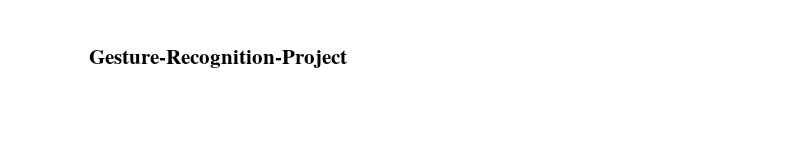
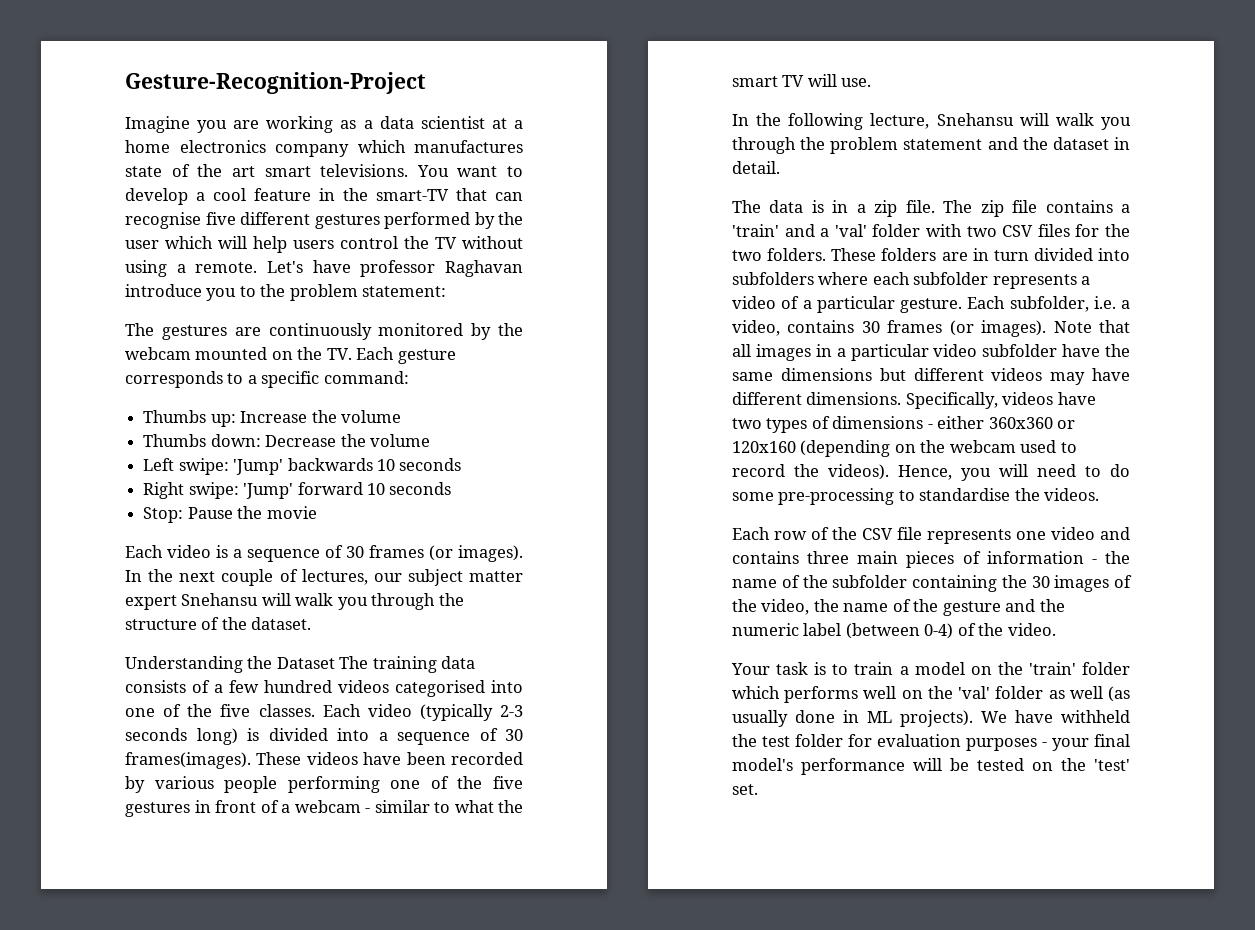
(347, 59) none -> [125,116,523,133] [125,140,523,157] [125,164,523,177] [125,188,523,205] [125,212,523,229] [125,236,523,253] [125,260,523,277] [125,284,447,301] [125,323,523,340] [125,347,456,364] [125,371,409,388] [143,410,401,427] [143,434,430,447] [143,458,462,475] [143,482,452,499] [143,506,317,523] [125,545,523,562] [125,569,523,586] [125,593,464,610] [125,617,312,630] [125,656,476,673] [125,680,523,697] [125,704,523,721] [125,728,523,745] [125,752,523,769] [125,776,523,793] [125,800,523,817] [732,74,872,87] [732,113,1131,130] [732,137,1130,154] [732,161,780,174] [732,200,1130,217] [732,224,1130,237] [732,248,1130,261] [732,272,1091,289] [732,296,1130,313] [732,320,1130,337] [732,344,1130,361] [732,368,1130,385] [732,392,1096,409] [732,416,1076,433] [732,440,1077,457] [732,464,1130,481] [732,488,1100,505] [732,527,1130,544] [732,551,1130,568] [732,575,1132,592] [732,599,1065,616] [732,623,1056,639] [731,662,1130,675] [732,686,1130,703] [732,710,1130,727] [732,734,1130,751] [732,758,1130,775] [732,784,758,795] // Imagine you are working as a data scientist at a home electronics company which manufactures state of the art smart televisions. You want to develop a cool feature in the smart-TV that can recognise five different gestures performed by the user which will help users control the TV without using a remote. Let's have professor Raghavan introduce you to the problem statement: // The gestures are continuously monitored by the webcam mounted on the TV. Each gesture corresponds to a specific command: // Thumbs up: Increase the volume // Thumbs down: Decrease the volume // Left swipe: 'Jump' backwards 10 seconds // Right swipe: 'Jump' forward 10 seconds // Stop: Pause the movie // Each video is a sequence of 30 frames (or images). In the next couple of lectures, our subject matter expert Snehansu will walk you through the structure of the dataset. // Understanding the Dataset The training data consists of a few hundred videos categorised into one of the five classes. Each video (typically 2-3 seconds long) is divided into a sequence of 30 frames(images). These videos have been recorded by various people performing one of the five gestures in front of a webcam - similar to what the smart TV will use. // In the following lecture, Snehansu will walk you through the problem statement and the dataset in detail. // The data is in a zip file. The zip file contains a 'train' and a 'val' folder with two CSV files for the two folders. These folders are in turn divided into subfolders where each subfolder represents a video of a particular gesture. Each subfolder, i.e. a video, contains 30 frames (or images). Note that all images in a particular video subfolder have the same dimensions but different videos may have different dimensions. Specifically, videos have two types of dimensions - either 360x360 or 120x160 (depending on the webcam used to record the videos). Hence, you will need to do some pre-processing to standardise the videos. // Each row of the CSV file represents one video and contains three main pieces of information - the name of the subfolder containing the 30 images of the video, the name of the gesture and the numeric label (between 0-4) of the video. // Your task is to train a model on the 'train' folder which performs well on the 'val' folder as well (as usually done in ML projects). We have withheld the test folder for evaluation purposes - your final model's performance will be tested on the 'test' set.

